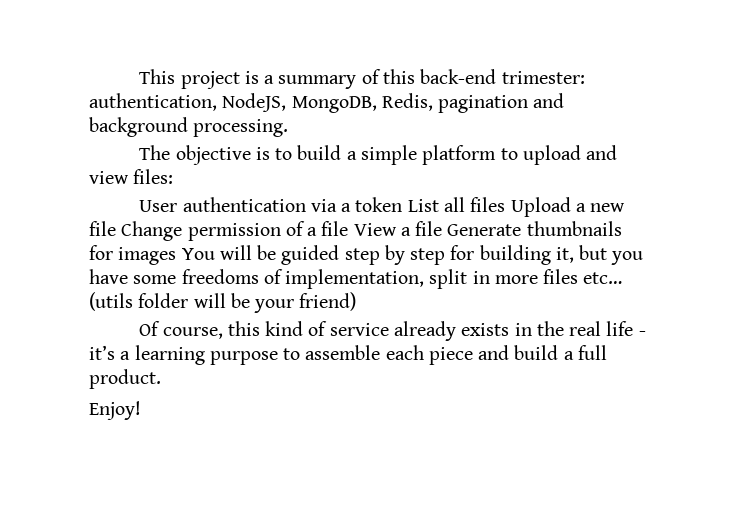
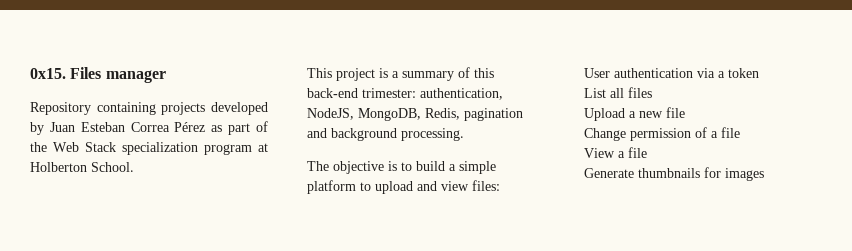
(139, 76) none -> [30,67,166,83] [30,102,268,115] [30,121,268,135] [30,142,268,155] [30,162,134,172] 0x15. Files manager // Repository containing projects developed by Juan Esteban Correa Pérez as part of the Web Stack specialization program at Holberton School. //
(403, 204) none -> (759, 73) //
(506, 204) none -> (652, 92) //
(116, 228) none -> (685, 112) //
(349, 228) none -> (740, 132) //
(443, 228) none -> (647, 152) //
[181,245,644,265] [89,269,623,289] [89,292,357,313] [139,321,646,341] [89,345,607,365] [89,369,161,389] [89,401,141,420] You will be guided step by step for building it, but you have some freedoms of implementation, split in more files etc… (utils folder will be your friend) // Of course, this kind of service already exists in the real life - it’s a learning purpose to assemble each piece and build a full product. // Enjoy! -> (764, 174) none

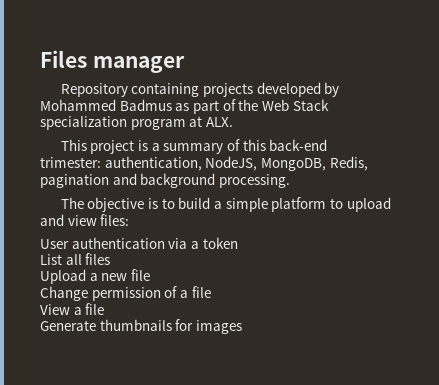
[30,68,66,79] 0x15. -> (40, 59) none
[49,122,206,132] Juan Esteban Correa Pérez -> [40,99,172,111] Mohammed Badmus
[30,162,134,172] Holberton School. -> [205,117,233,127] ALX.

